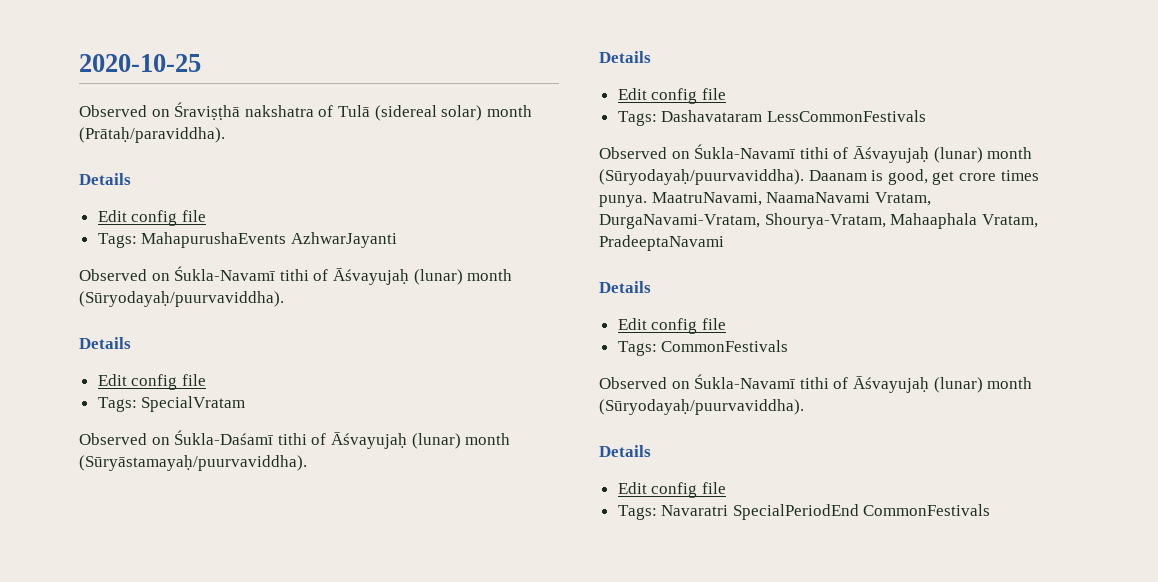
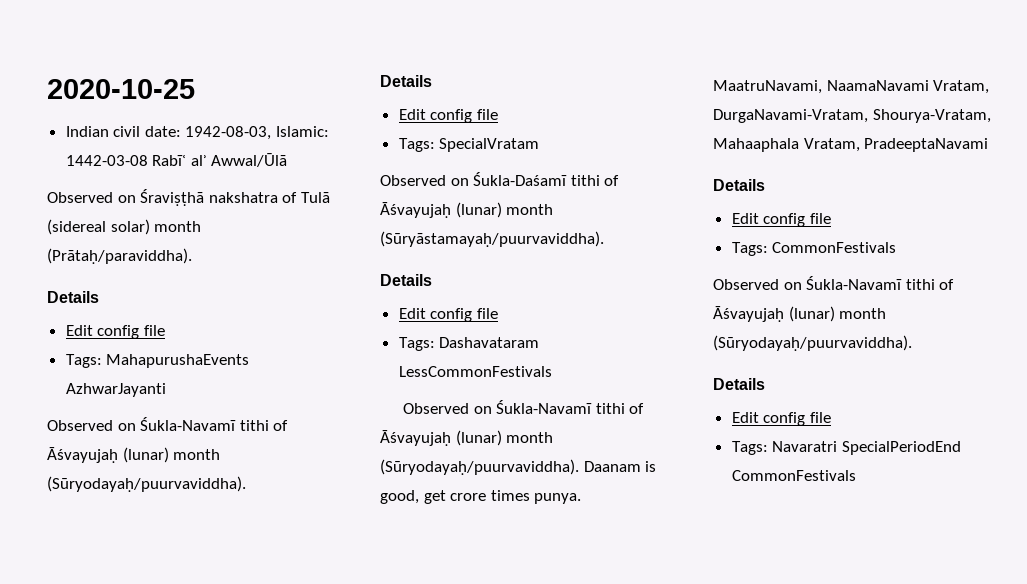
(201, 63) none -> [65,126,330,140] [65,153,288,167] // Indian civil date: 1942-08-03, Islamic: 1442-03-08 Rabīʿ alʾ Awwal/Ūlā

